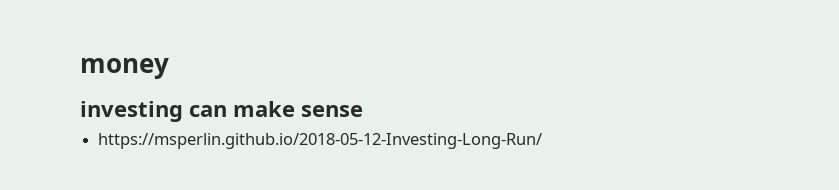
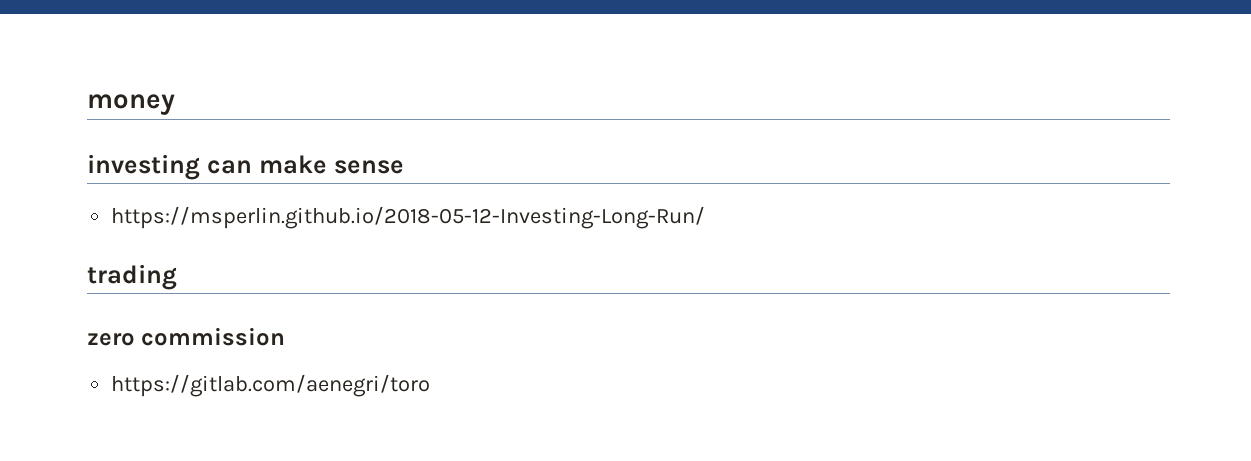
(543, 141) none -> [87,264,177,290] [87,327,286,346] [111,374,431,397] // trading // zero commission // https://gitlab.com/aenegri/toro

